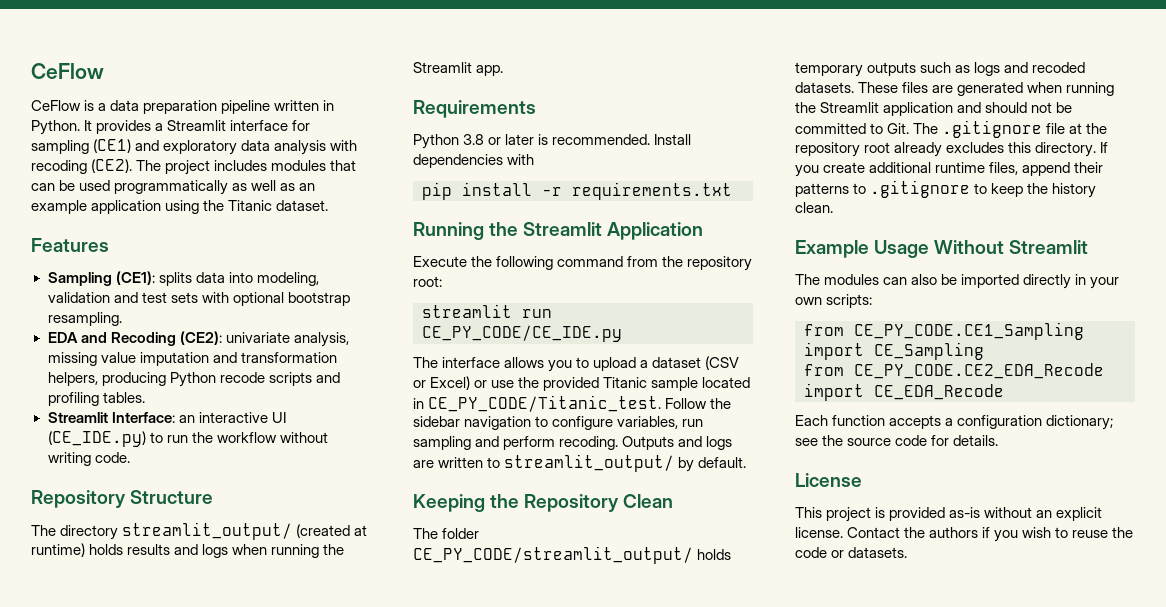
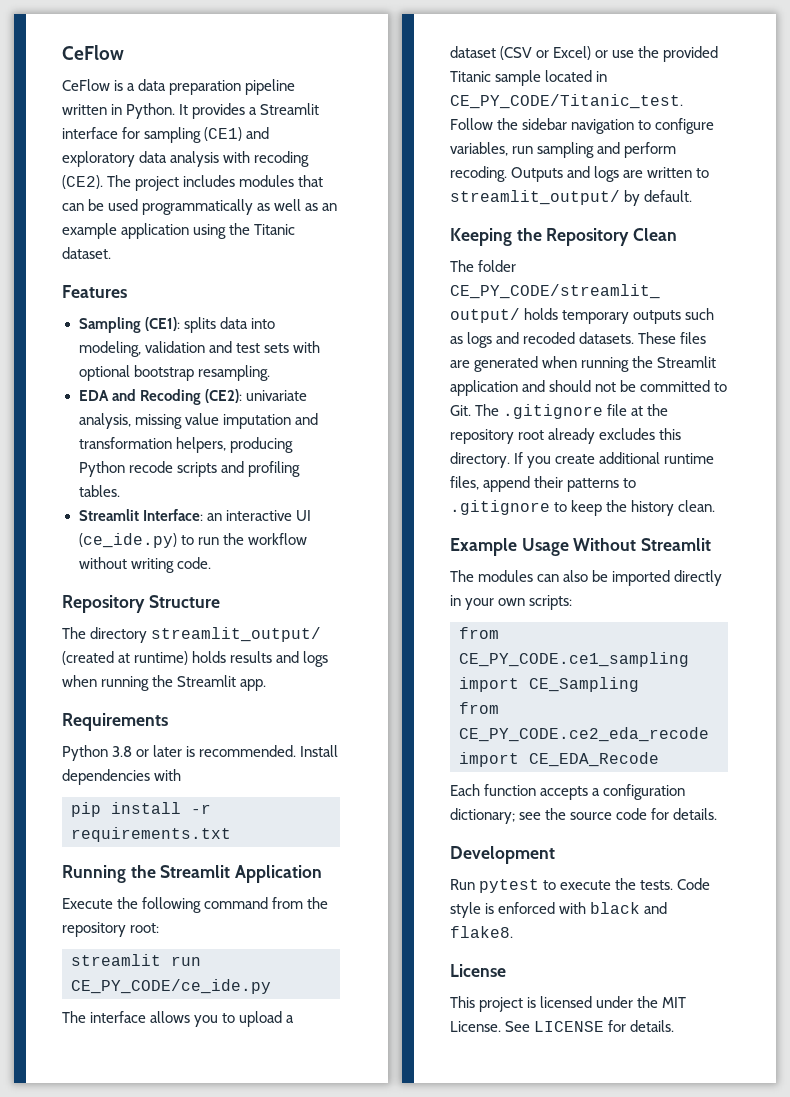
[47,431,146,447] (CE_IDE.py) -> [78,533,177,548] (ce_ide.py)
[422,325,622,342] CE_PY_CODE/CE_IDE.py -> [71,979,271,994] CE_PY_CODE/ce_ide.py
[854,322,1084,340] CE_PY_CODE.CE1_Sampling -> [459,652,689,667] CE_PY_CODE.ce1_sampling
[854,363,1104,379] CE_PY_CODE.CE2_EDA_Recode -> [459,727,709,742] CE_PY_CODE.ce2_eda_recode
[795,473,862,487] [795,507,1103,522] [795,527,1134,542] [795,547,908,558] License // This project is provided as-is without an explicit license. Contact the authors if you wish to reuse the code or datasets. -> [450,846,555,864] [450,878,711,893] [450,902,668,918] [450,926,513,938] [450,964,506,977] [450,996,687,1012] [450,1020,675,1032] Development // Run pytest to execute the tests. Code style is enforced with black and flake8. // License // This project is licensed under the MIT License. See LICENSE for details.

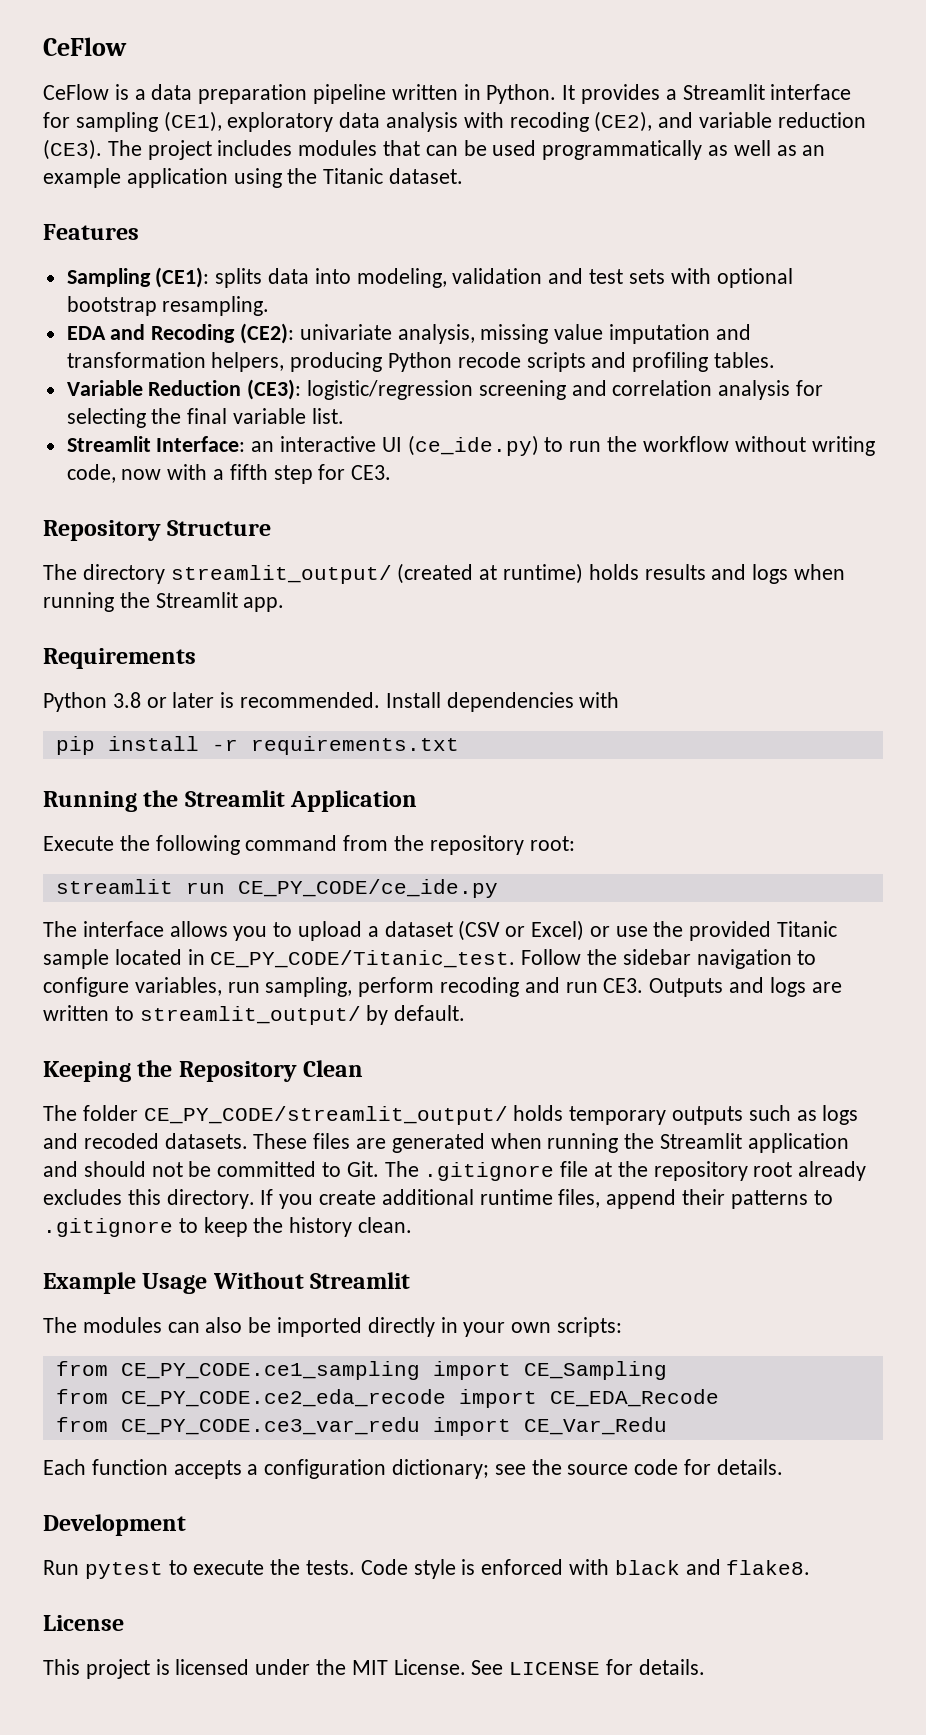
[204,127,270,141] (CE1) and -> [163,111,222,132] (CE1),
[62,175,103,189] (CE2). -> [594,111,866,132] [43,139,102,160] (CE2), and variable reduction (CE3).
(120, 491) none -> [66,379,824,400] [66,408,344,428] // Variable Reduction (CE3): logistic/regression screening and correlation analysis for selecting the final variable list.
[176,557,211,569] code. -> [66,464,392,484] code, now with a fifth step for CE3.
[537,142,677,158] [450,166,507,182] sampling and perform recoding. -> [265,977,644,997] sampling, perform recoding and run CE3.
(659, 759) none -> [55,1417,667,1436] // from CE_PY_CODE.ce3_var_redu import CE_Var_Redu

